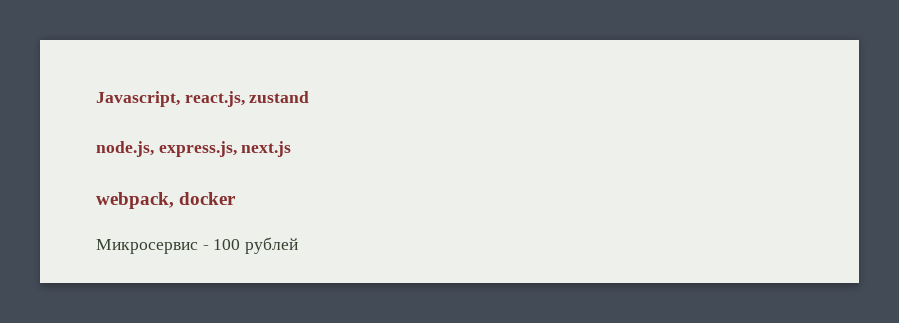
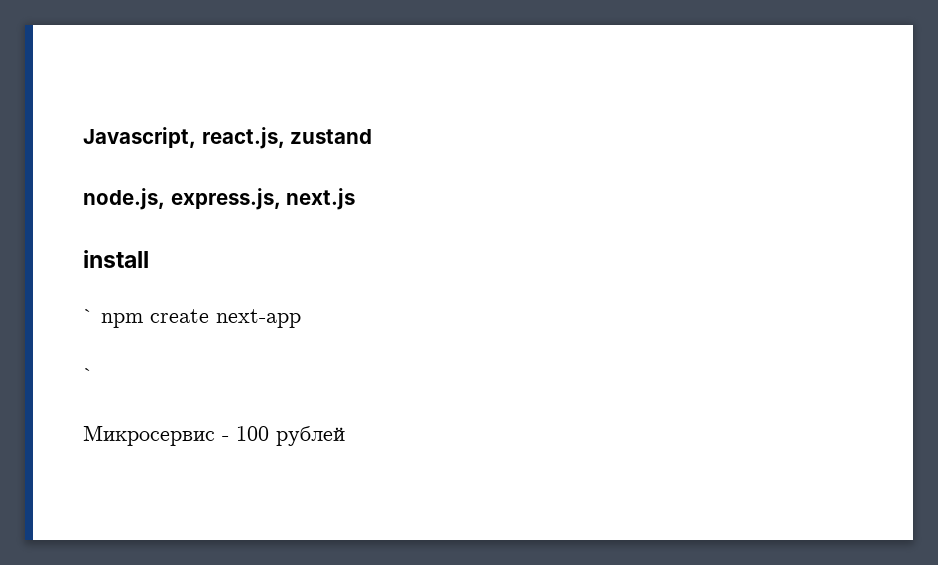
[96,192,237,209] webpack, docker -> [83,250,149,268] [83,309,301,328] [83,368,94,382] install // ` npm create next-app // `

